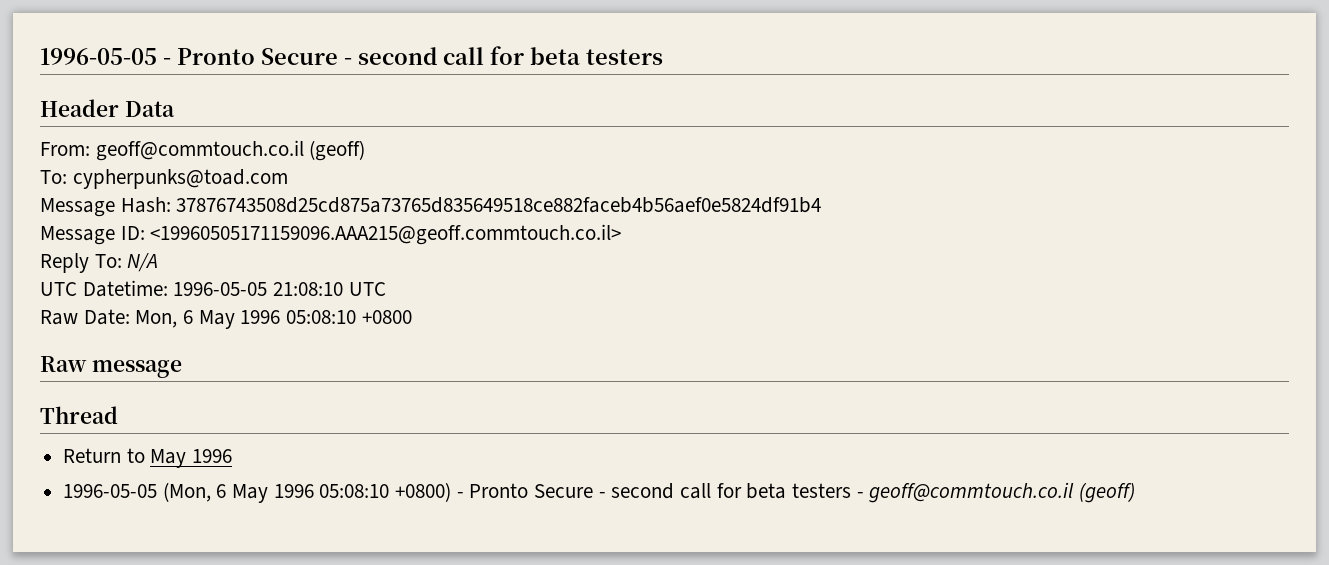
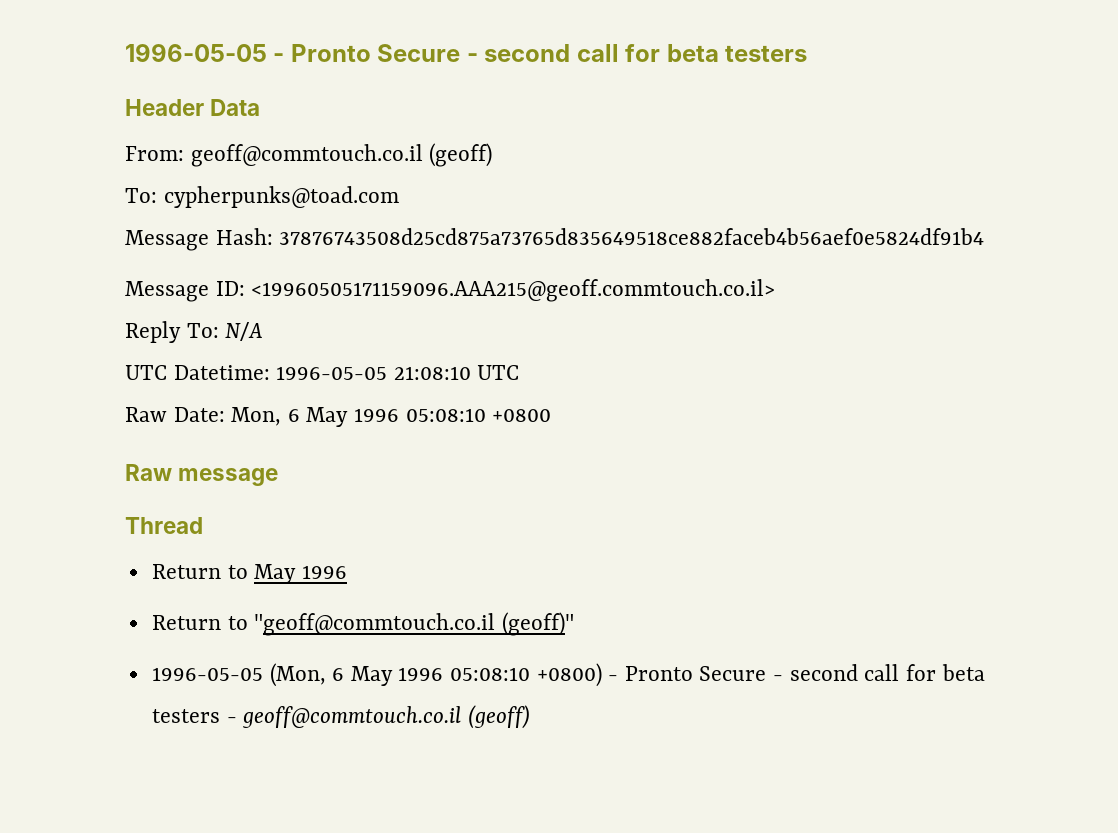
(233, 456) none -> [151,612,574,636] // Return to "geoff@commtouch.co.il (geoff)"

